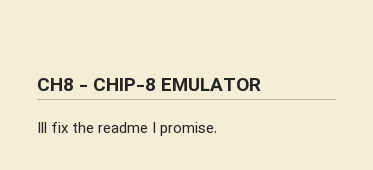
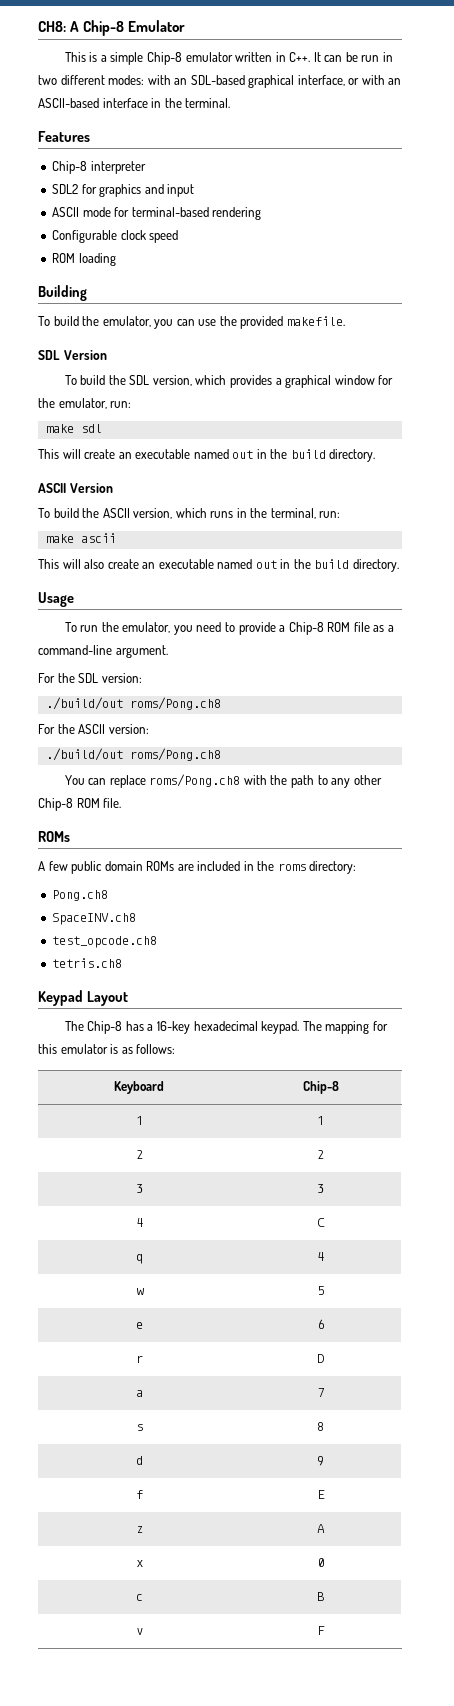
[37,78,262,91] [37,122,218,136] CH8 - CHIP-8 EMULATOR // Ill fix the readme I promise. -> [38,20,186,36] [64,52,393,65] [38,75,402,88] [38,98,231,108] [38,131,90,142] [52,161,146,174] [52,184,195,197] [52,207,262,220] [52,230,179,243] [52,253,116,266] [38,285,87,301] [38,316,345,329] [38,350,107,360] [64,375,394,388] [38,398,132,409] [45,424,102,433] [38,449,376,462] [38,483,113,493] [38,508,341,519] [45,533,116,543] [38,559,399,572] [38,592,74,607] [64,622,394,635] [38,645,168,658] [38,673,142,683] [45,697,221,710] [38,724,149,734] [45,748,221,761] [64,774,382,788] [38,798,122,811] [38,831,70,842] [38,861,357,874] [52,890,109,901] [52,913,137,925] [52,936,158,948] [52,958,123,968] [38,990,128,1006] [64,1021,388,1034] [38,1044,176,1054] [114,1081,164,1094] [302,1081,339,1094] [135,1116,143,1125] [317,1116,324,1125] [135,1150,143,1159] [317,1150,324,1159] [135,1184,143,1193] [317,1184,324,1193] [135,1218,143,1227] [317,1218,325,1227] [135,1254,143,1264] [317,1252,324,1261] [135,1288,144,1295] [317,1286,324,1295] [135,1322,143,1329] [317,1319,324,1329] [135,1355,143,1363] [317,1354,324,1363] [135,1390,143,1397] [317,1388,324,1397] [135,1424,143,1431] [317,1422,324,1431] [135,1456,143,1465] [317,1456,324,1466] [135,1490,143,1499] [317,1490,325,1499] [135,1526,143,1533] [317,1524,325,1533] [135,1560,143,1567] [317,1558,324,1567] [135,1594,143,1601] [317,1592,324,1601] [135,1628,143,1635] [317,1626,325,1635] CH8: A Chip-8 Emulator // This is a simple Chip-8 emulator written in C++. It can be run in two different modes: with an SDL-based graphical interface, or with an ASCII-based interface in the terminal. // Features // Chip-8 interpreter // SDL2 for graphics and input // ASCII mode for terminal-based rendering // Configurable clock speed // ROM loading // Building // To build the emulator, you can use the provided makefile. // SDL Version // To build the SDL version, which provides a graphical window for the emulator, run: // make sdl // This will create an executable named out in the build directory. // ASCII Version // To build the ASCII version, which runs in the terminal, run: // make ascii // This will also create an executable named out in the build directory. // Usage // To run the emulator, you need to provide a Chip-8 ROM file as a command-line argument. // For the SDL version: // ./build/out roms/Pong.ch8 // For the ASCII version: // ./build/out roms/Pong.ch8 // You can replace roms/Pong.ch8 with the path to any other Chip-8 ROM file. // ROMs // A few public domain ROMs are included in the roms directory: // Pong.ch8 // SpaceINV.ch8 // test_opcode.ch8 // tetris.ch8 // Keypad Layout // The Chip-8 has a 16-key hexadecimal keypad. The mapping for this emulator is as follows: // Keyboard | Chip-8 // 1 | 1 // 2 | 2 // 3 | 3 // 4 | C // q | 4 // w | 5 // e | 6 // r | D // a | 7 // s | 8 // d | 9 // f | E // z | A // x | 0 // c | B // v | F

